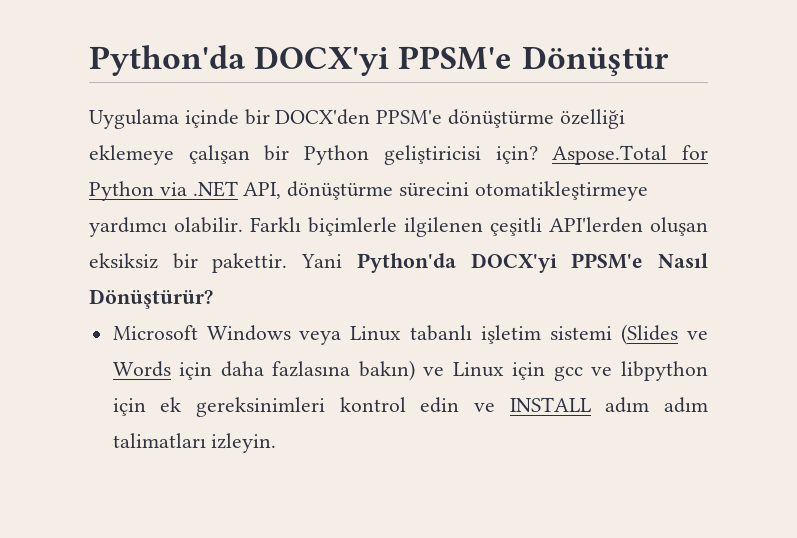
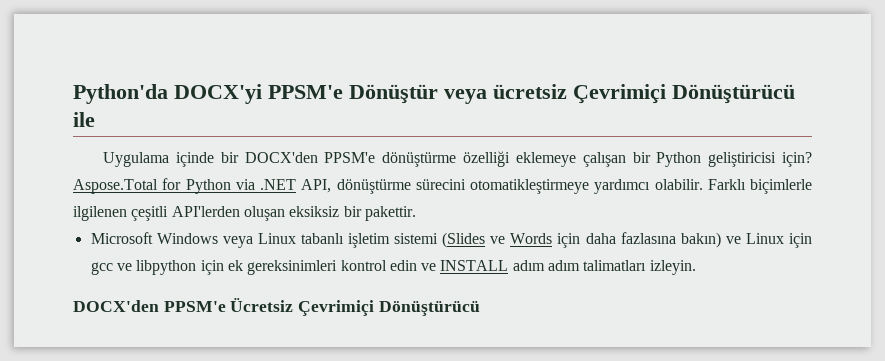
(669, 61) none -> [444,84,795,104] [73,112,95,127] veya ücretsiz Çevrimiçi Dönüştürücü ile
[301,253,708,273] [89,289,213,309] Yani Python'da DOCX'yi PPSM'e Nasıl Dönüştürür? -> (416, 213) none
(277, 443) none -> [73,298,480,316] // DOCX'den PPSM'e Ücretsiz Çevrimiçi Dönüştürücü

